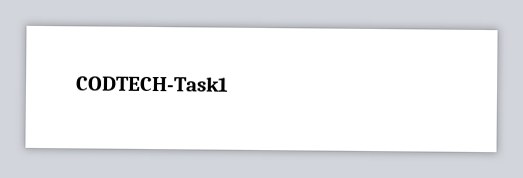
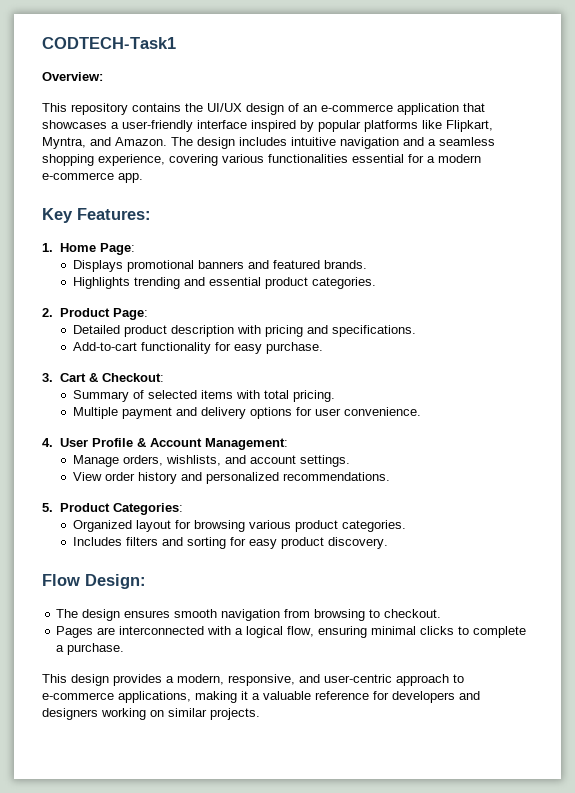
(229, 83) none -> [42,72,103,81] [42,103,485,115] [42,120,493,132] [42,137,495,149] [42,154,481,166] [42,172,143,183] [42,208,151,223] [42,243,135,255] [73,260,368,272] [73,277,377,289] [42,308,148,320] [73,325,417,337] [73,342,324,354] [42,373,164,382] [73,390,336,402] [73,407,422,419] [42,438,288,450] [73,455,351,467] [73,472,391,484] [42,503,183,515] [73,520,407,532] [73,537,389,549] [42,574,146,589] [56,609,442,621] [56,626,527,638] [56,643,125,655] [42,674,464,686] [42,691,480,703] [42,708,260,720] // Overview: // This repository contains the UI/UX design of an e-commerce application that showcases a user-friendly interface inspired by popular platforms like Flipkart, Myntra, and Amazon. The design includes intuitive navigation and a seamless shopping experience, covering various functionalities essential for a modern e-commerce app. // Key Features: // 1. Home Page: // Displays promotional banners and featured brands. // Highlights trending and essential product categories. // 2. Product Page: // Detailed product description with pricing and specifications. // Add-to-cart functionality for easy purchase. // 3. Cart & Checkout: // Summary of selected items with total pricing. // Multiple payment and delivery options for user convenience. // 4. User Profile & Account Management: // Manage orders, wishlists, and account settings. // View order history and personalized recommendations. // 5. Product Categories: // Organized layout for browsing various product categories. // Includes filters and sorting for easy product discovery. // Flow Design: // The design ensures smooth navigation from browsing to checkout. // Pages are interconnected with a logical flow, ensuring minimal clicks to complete a purchase. // This design provides a modern, responsive, and user-centric approach to e-commerce applications, making it a valuable reference for developers and designers working on similar projects.

